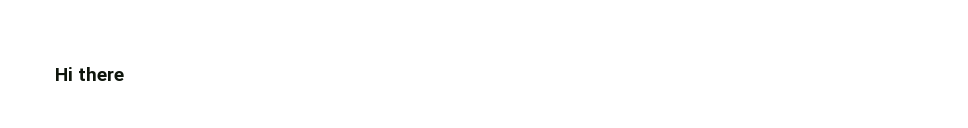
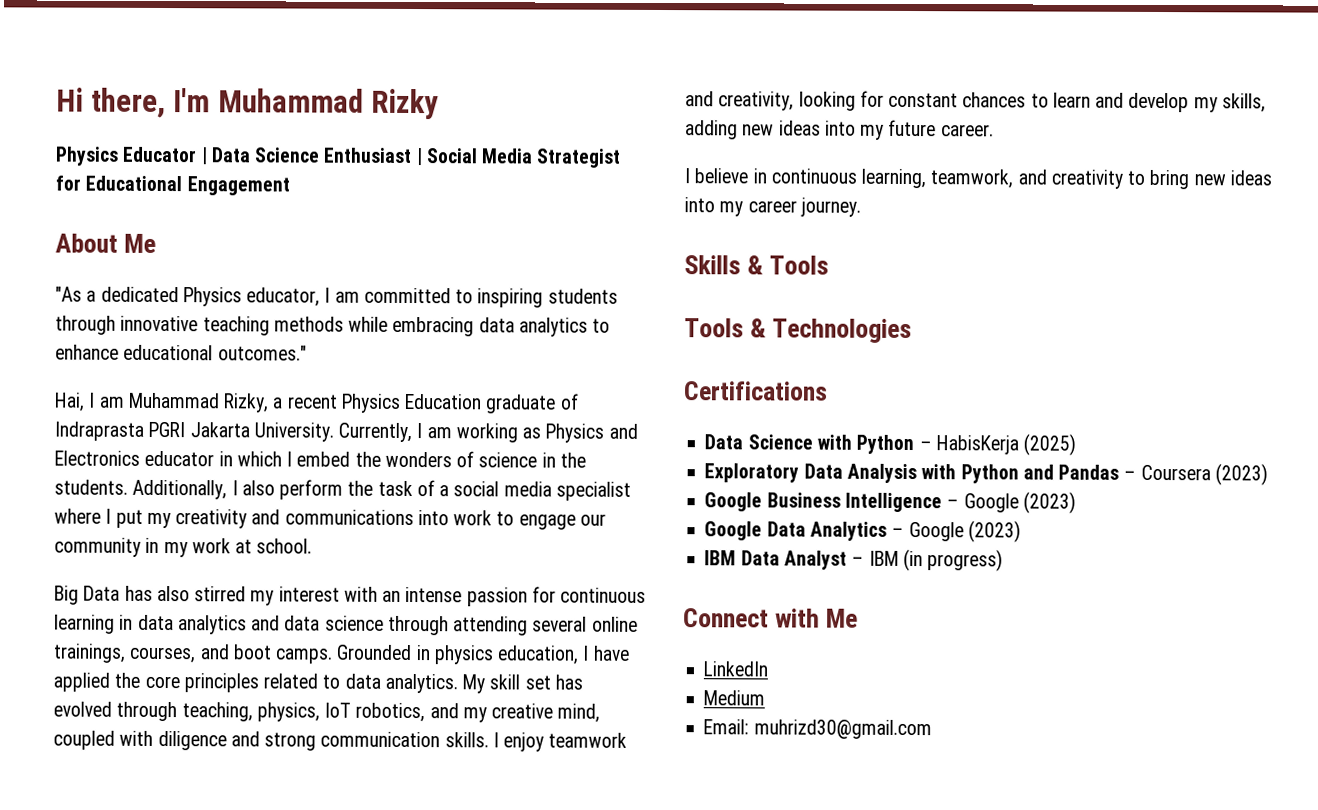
[78,67,125,81] there -> [91,87,439,120] [55,146,622,168] [55,175,290,196] [55,233,157,253] [55,286,618,308] [55,315,611,337] [55,344,307,361] [54,392,579,414] [54,421,638,443] [54,450,586,468] [54,479,631,501] [54,508,606,530] [54,537,313,558] [54,585,647,607] [54,614,638,636] [53,643,630,665] [53,672,583,694] [53,701,601,723] [53,730,628,752] [685,90,1266,113] [685,119,994,140] [684,168,1272,190] [684,197,861,217] [684,255,830,275] [684,318,913,344] [684,381,828,401] [704,433,1077,456] [704,463,1268,486] [704,491,1076,514] [704,520,1021,543] [704,548,1004,572] [683,608,859,628] [703,661,769,677] [703,690,766,706] [703,719,932,740] there, I'm Muhammad Rizky // Physics Educator | Data Science Enthusiast | Social Media Strategist for Educational Engagement // About Me // "As a dedicated Physics educator, I am committed to inspiring students through innovative teaching methods while embracing data analytics to enhance educational outcomes." // Hai, I am Muhammad Rizky, a recent Physics Education graduate of Indraprasta PGRI Jakarta University. Currently, I am working as Physics and Electronics educator in which I embed the wonders of science in the students. Additionally, I also perform the task of a social media specialist where I put my creativity and communications into work to engage our community in my work at school. // Big Data has also stirred my interest with an intense passion for continuous learning in data analytics and data science through attending several online trainings, courses, and boot camps. Grounded in physics education, I have applied the core principles related to data analytics. My skill set has evolved through teaching, physics, IoT robotics, and my creative mind, coupled with diligence and strong communication skills. I enjoy teamwork and creativity, looking for constant chances to learn and develop my skills, adding new ideas into my future career. // I believe in continuous learning, teamwork, and creativity to bring new ideas into my career journey. // Skills & Tools // Tools & Technologies // Certifications // Data Science with Python – HabisKerja (2025) // Exploratory Data Analysis with Python and Pandas – Coursera (2023) // Google Business Intelligence – Google (2023) // Google Data Analytics – Google (2023) // IBM Data Analyst – IBM (in progress) // Connect with Me // LinkedIn // Medium // Email: muhrizd30@gmail.com

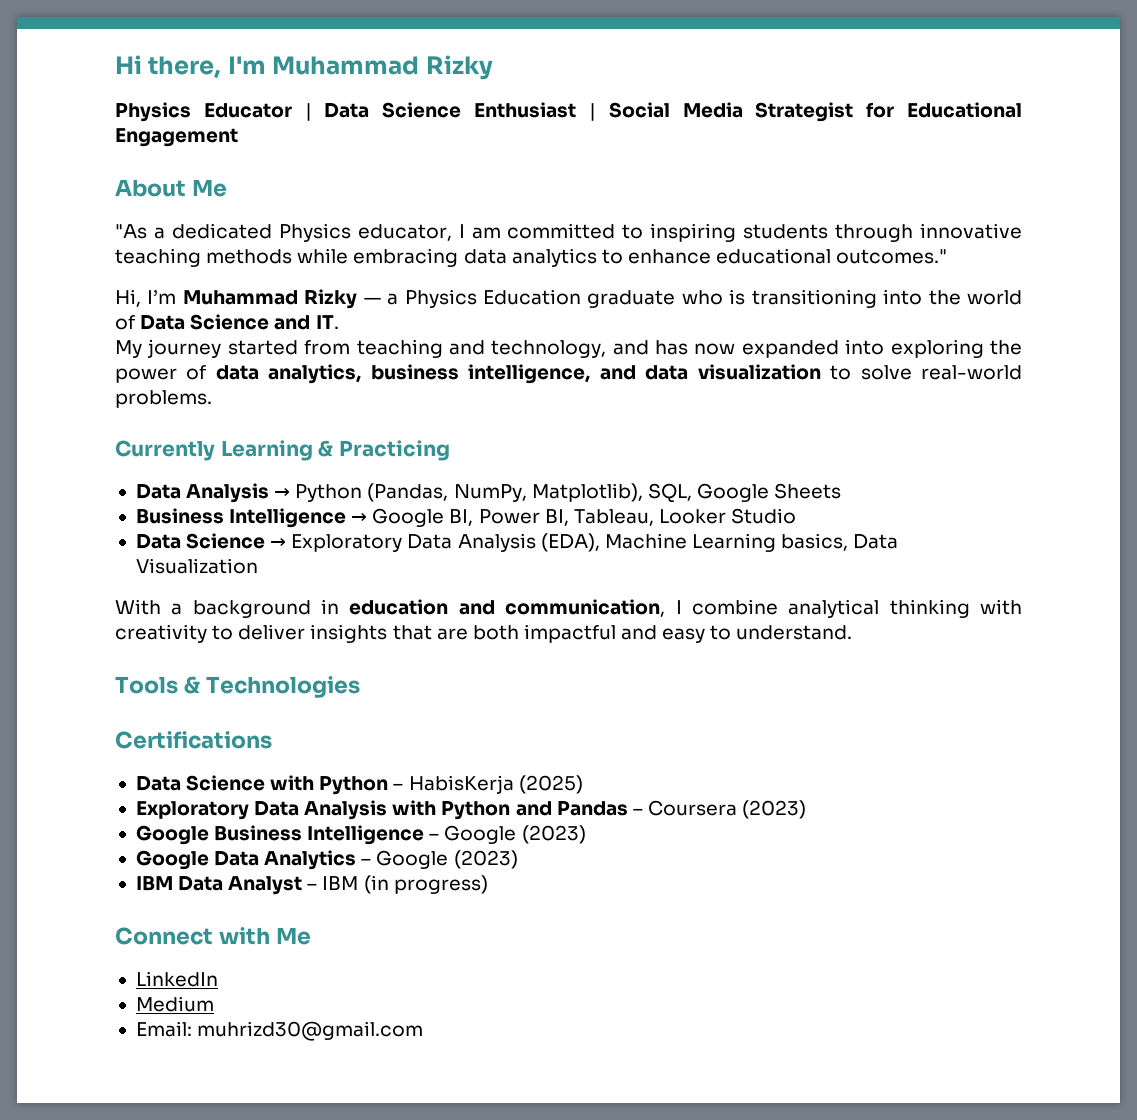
[54,392,579,414] [54,421,638,443] [54,450,586,468] [54,479,631,501] [54,508,606,530] [54,537,313,558] [54,585,647,607] [54,614,638,636] [53,643,630,665] [53,672,583,694] [53,701,601,723] [53,730,628,752] [685,90,1266,113] [685,119,994,140] [684,168,1272,190] [684,197,861,217] [684,255,830,275] Hai, I am Muhammad Rizky, a recent Physics Education graduate of Indraprasta PGRI Jakarta University. Currently, I am working as Physics and Electronics educator in which I embed the wonders of science in the students. Additionally, I also perform the task of a social media specialist where I put my creativity and communications into work to engage our community in my work at school. // Big Data has also stirred my interest with an intense passion for continuous learning in data analytics and data science through attending several online trainings, courses, and boot camps. Grounded in physics education, I have applied the core principles related to data analytics. My skill set has evolved through teaching, physics, IoT robotics, and my creative mind, coupled with diligence and strong communication skills. I enjoy teamwork and creativity, looking for constant chances to learn and develop my skills, adding new ideas into my future career. // I believe in continuous learning, teamwork, and creativity to bring new ideas into my career journey. // Skills & Tools -> [115,289,1023,309] [115,314,339,330] [115,339,1022,358] [115,364,1023,384] [115,390,212,408] [115,440,450,461] [135,483,842,503] [135,508,797,528] [135,533,899,552] [135,558,258,574] [115,599,1023,618] [115,624,853,643] Hi, I’m Muhammad Rizky — a Physics Education graduate who is transitioning into the world of Data Science and IT. // My journey started from teaching and technology, and has now expanded into exploring the power of data analytics, business intelligence, and data visualization to solve real-world problems. // Currently Learning & Practicing // Data Analysis → Python (Pandas, NumPy, Matplotlib), SQL, Google Sheets // Business Intelligence → Google BI, Power BI, Tableau, Looker Studio // Data Science → Exploratory Data Analysis (EDA), Machine Learning basics, Data Visualization // With a background in education and communication, I combine analytical thinking with creativity to deliver insights that are both impactful and easy to understand.

